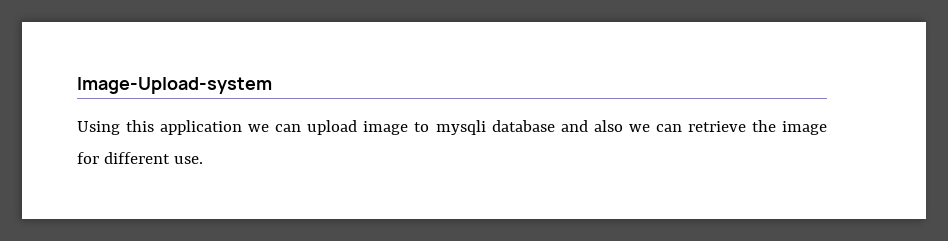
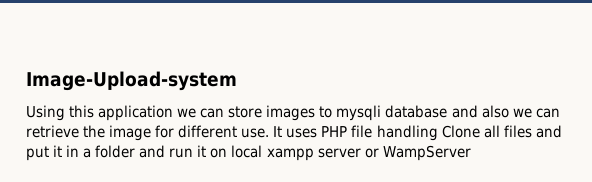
[307,120,409,135] upload image -> [228,105,316,121] store images
(203, 160) none -> [273,125,562,141] [26,145,471,161] It uses PHP file handling Clone all files and put it in a folder and run it on local xampp server or WampServer

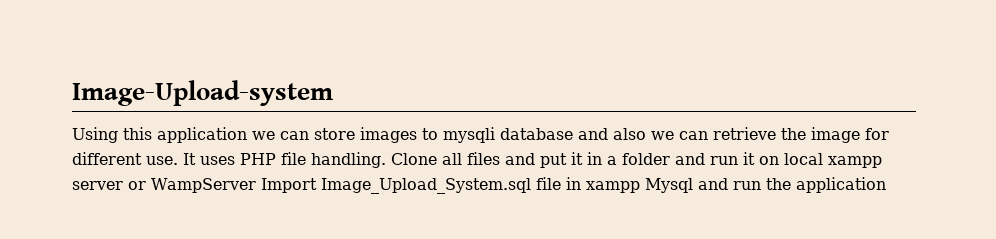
[376,125,438,141] handling -> [311,152,386,168] handling.
(471, 153) none -> [260,177,886,194] Import Image_Upload_System.sql file in xampp Mysql and run the application

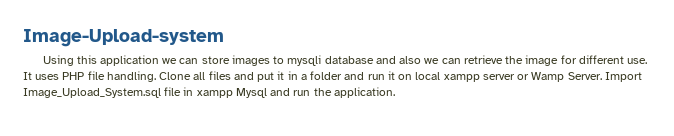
[151,178,256,193] WampServer -> [531,72,602,82] Wamp Server.
[795,177,886,193] application -> [333,87,395,98] application.

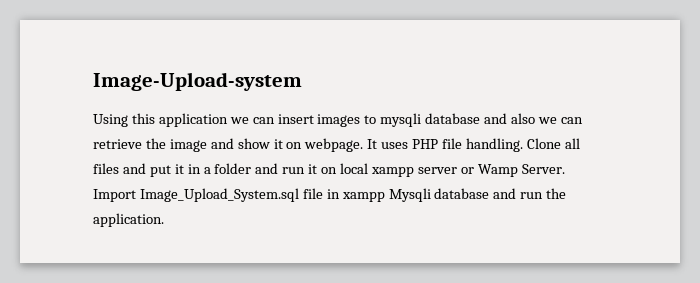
[201,56,230,64] store -> [277,114,314,124] insert
[560,55,648,64] for different use. -> [210,138,364,152] and show it on webpage.
[235,88,267,98] Mysql -> [388,188,490,202] Mysqli database

